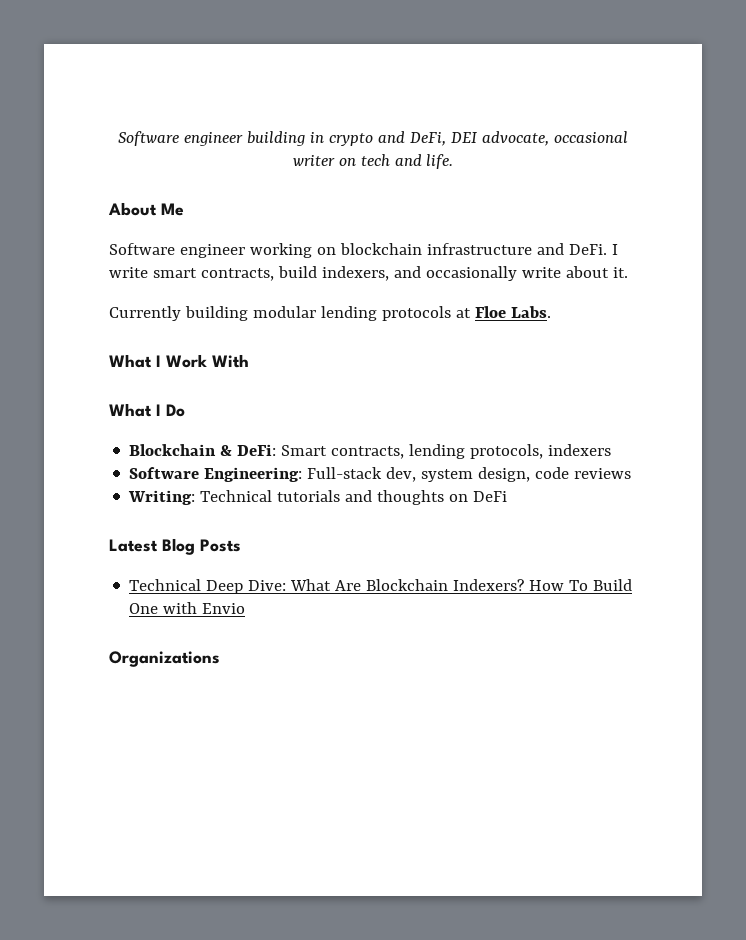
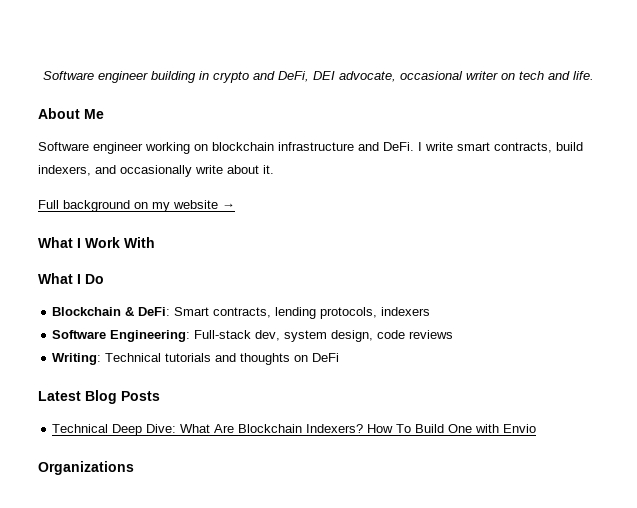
[109,306,551,321] Currently building modular lending protocols at Floe Labs. -> [38,200,235,212] Full background on my website →

